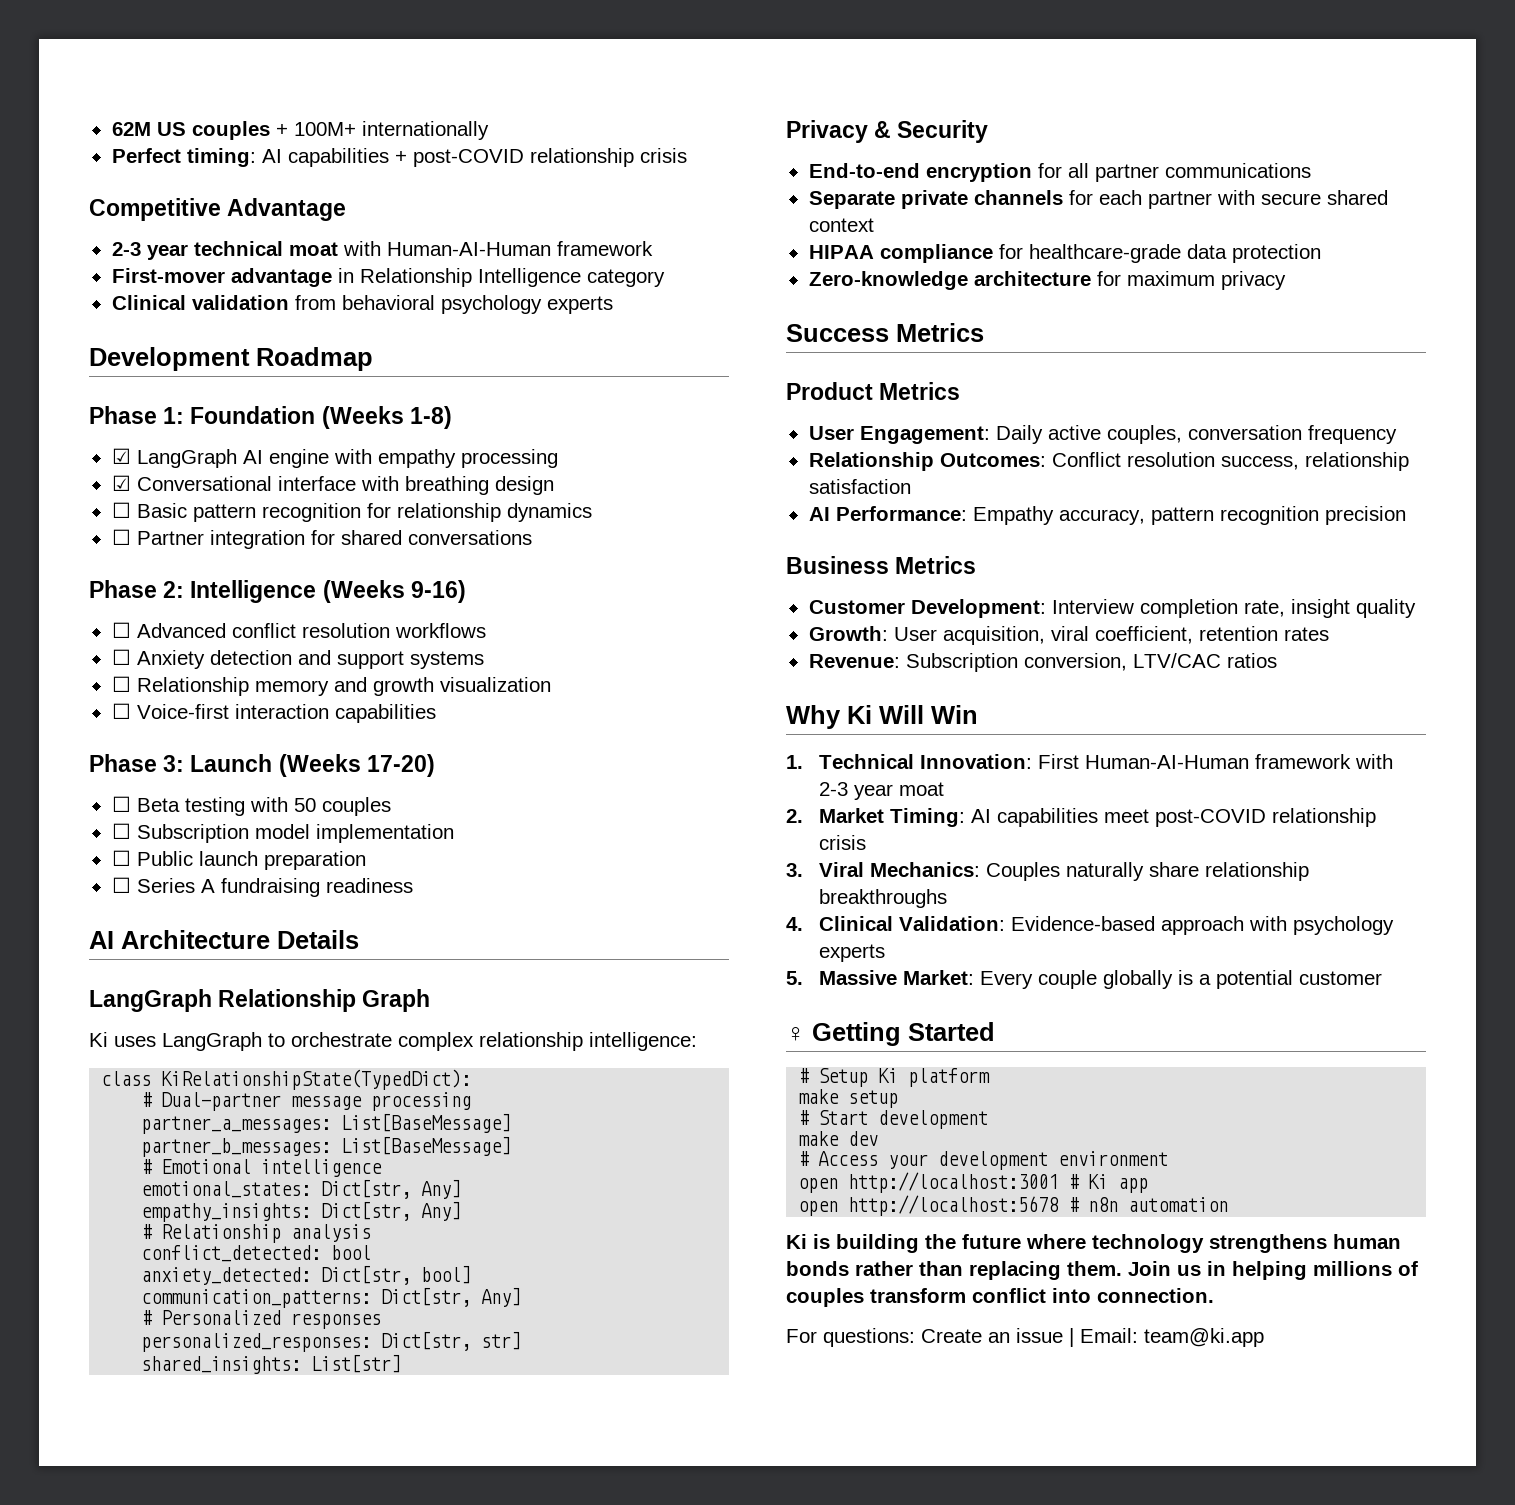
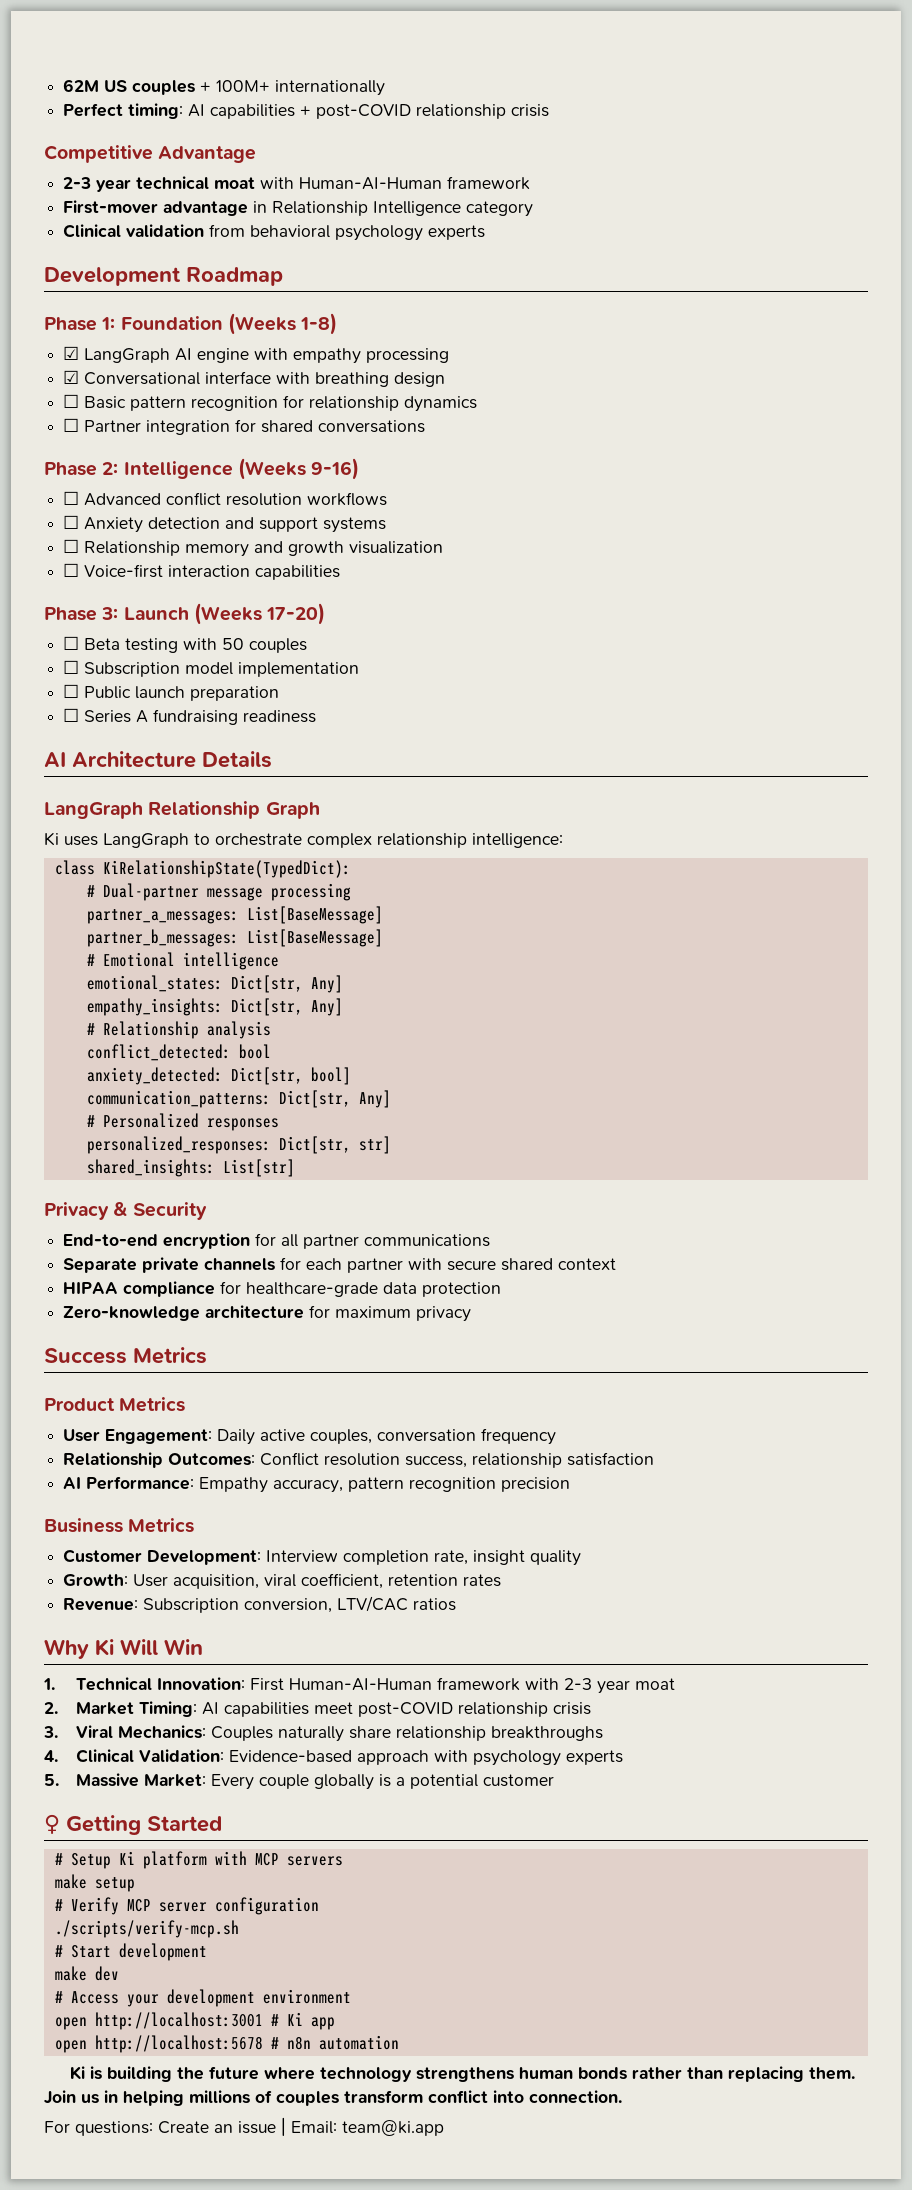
(991, 1077) none -> [214,1851,343,1866] with MCP servers
(899, 1099) none -> [54,1897,319,1915] [54,1920,239,1938] // # Verify MCP server configuration // ./scripts/verify-mcp.sh

